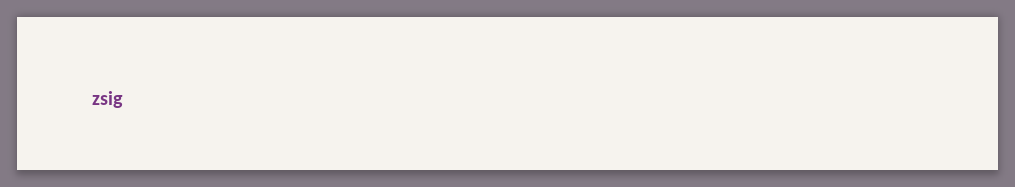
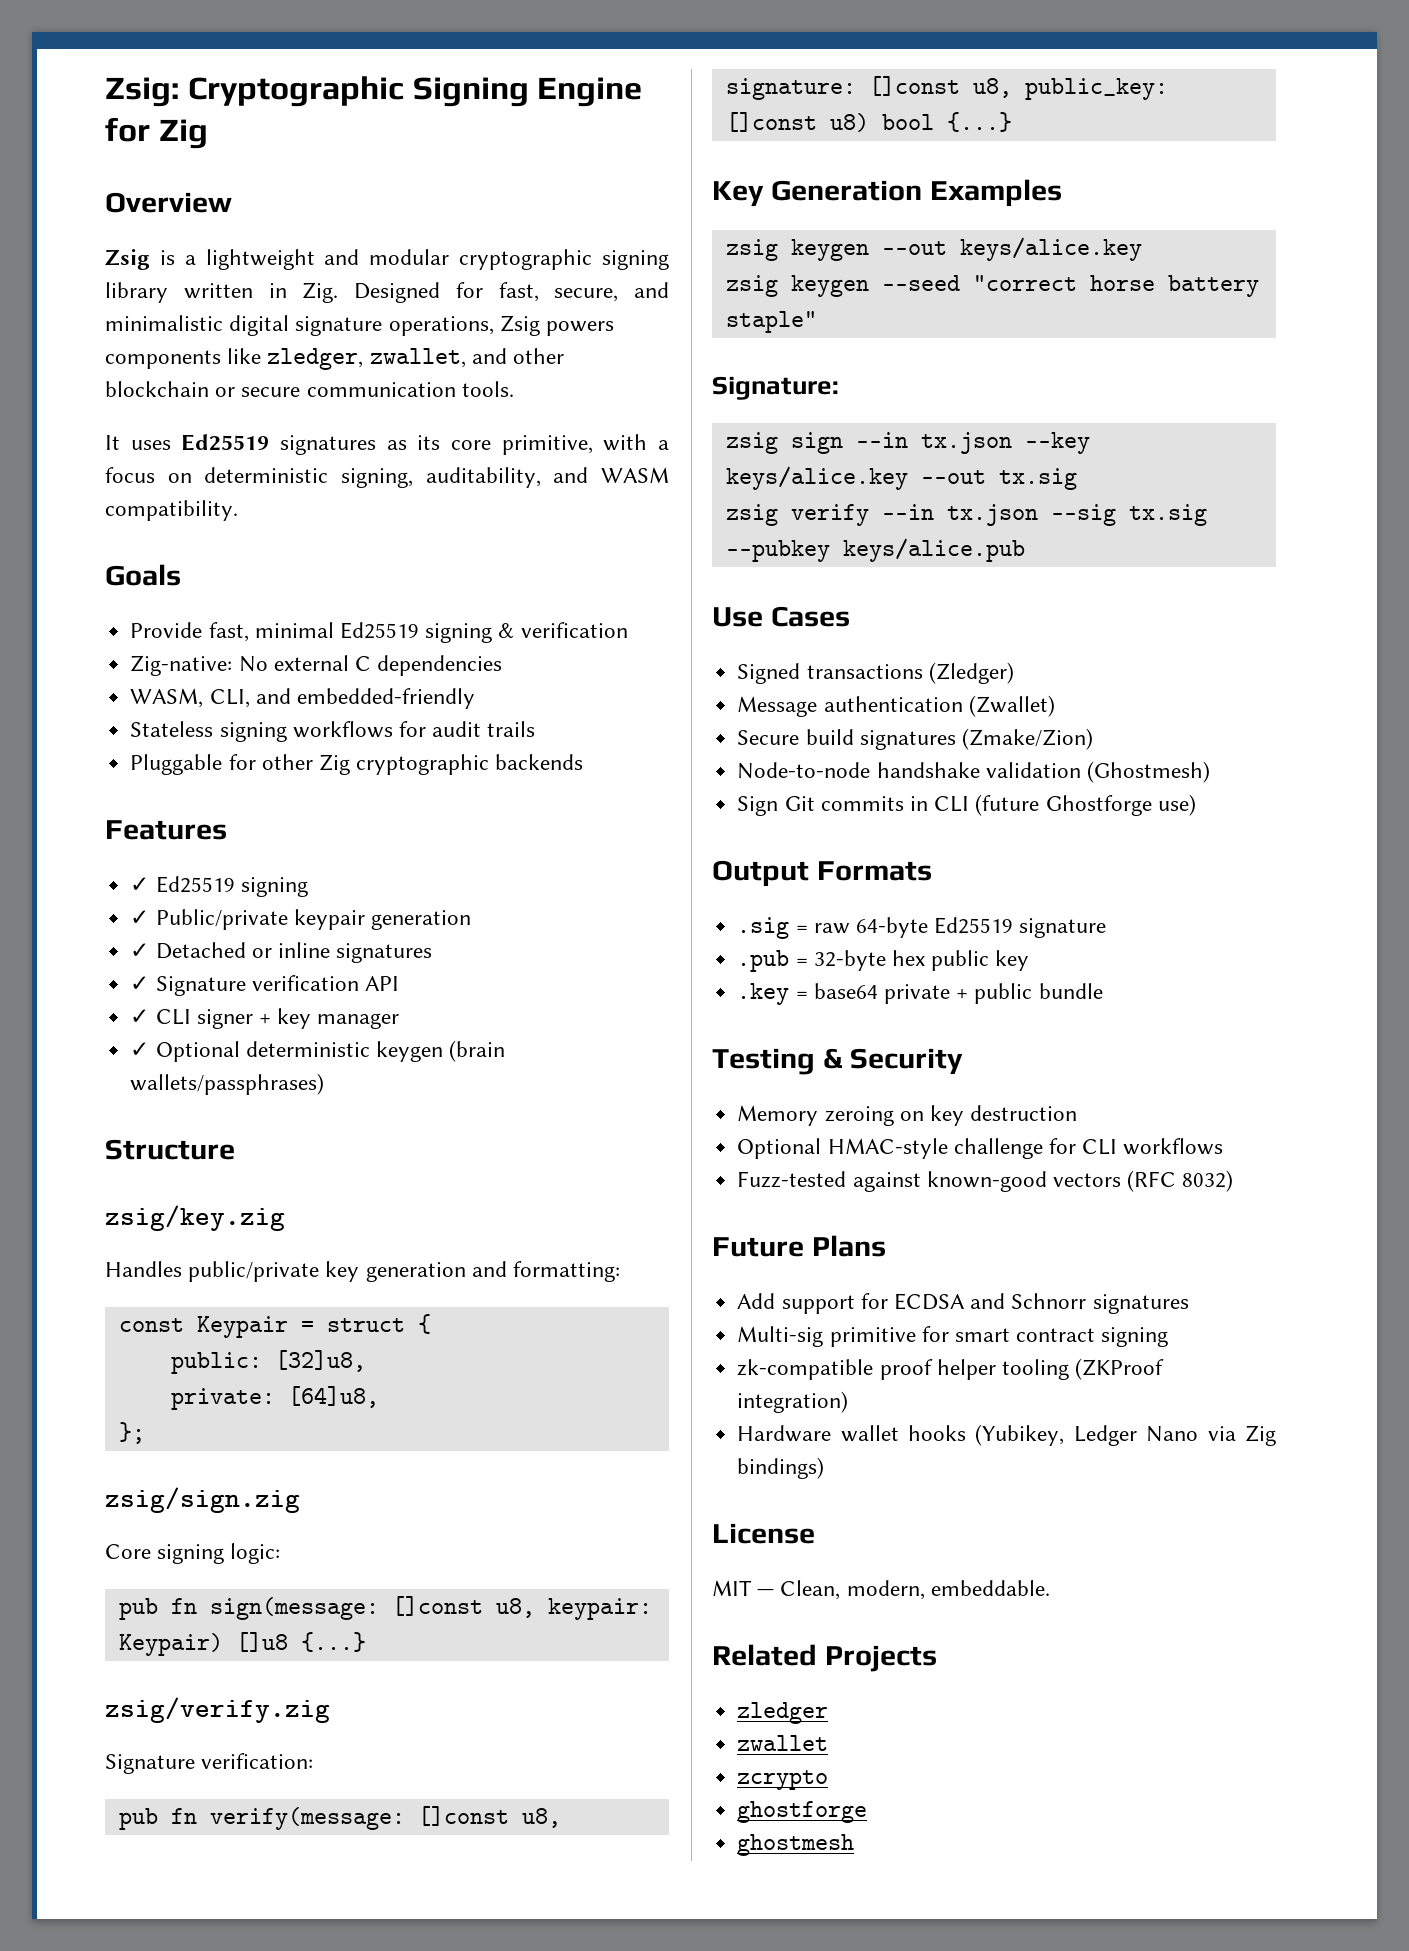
[92,91,123,108] zsig -> [105,76,643,107] [105,117,208,149] [105,192,232,213] [105,249,669,270] [105,282,669,303] [105,315,615,336] [105,348,565,370] [105,381,514,397] [105,434,670,455] [105,467,669,488] [105,500,238,521] [105,564,181,586] [130,622,628,643] [130,655,503,676] [130,688,475,709] [130,721,536,742] [130,754,584,775] [105,820,227,840] [130,876,308,897] [130,909,471,930] [130,942,433,963] [130,975,399,996] [130,1008,400,1029] [130,1040,506,1062] [130,1073,325,1095] [105,1139,235,1160] [105,1205,285,1231] [105,1261,621,1282] [118,1314,431,1338] [170,1350,366,1374] [170,1386,379,1410] [118,1422,145,1444] [105,1487,300,1513] [105,1543,281,1564] [118,1596,652,1620] [118,1632,366,1656] [105,1697,330,1723] [105,1753,314,1774] [118,1806,561,1830] [725,76,1168,100] [725,112,1012,132] [712,179,1062,207] [725,237,1142,261] [725,275,1259,297] [725,311,817,333] [712,376,839,400] [725,432,1090,454] [725,466,1077,490] [725,504,1207,526] [725,538,1025,562] [712,606,850,627] [737,662,1014,684] [737,695,1055,717] [737,728,1093,750] [737,761,1210,783] [737,794,1196,816] [712,860,932,887] [737,917,1107,939] [737,950,1030,972] [737,983,1103,1005] [712,1048,963,1075] [737,1105,1078,1126] [737,1138,1224,1159] [737,1170,1234,1192] [712,1235,886,1257] [737,1293,1189,1314] [737,1326,1169,1347] [737,1358,1165,1380] [737,1391,849,1413] [737,1424,1276,1446] [737,1457,825,1479] [712,1523,815,1544] [712,1580,1050,1600] [712,1644,937,1672] [737,1702,829,1724] [737,1735,829,1751] [737,1770,829,1790] [737,1801,868,1823] [737,1834,855,1856] Zsig: Cryptographic Signing Engine for Zig // Overview // Zsig is a lightweight and modular cryptographic signing library written in Zig. Designed for fast, secure, and minimalistic digital signature operations, Zsig powers components like zledger, zwallet, and other blockchain or secure communication tools. // It uses Ed25519 signatures as its core primitive, with a focus on deterministic signing, auditability, and WASM compatibility. // Goals // Provide fast, minimal Ed25519 signing & verification // Zig-native: No external C dependencies // WASM, CLI, and embedded-friendly // Stateless signing workflows for audit trails // Pluggable for other Zig cryptographic backends // Features // ✓ Ed25519 signing // ✓ Public/private keypair generation // ✓ Detached or inline signatures // ✓ Signature verification API // ✓ CLI signer + key manager // ✓ Optional deterministic keygen (brain wallets/passphrases) // Structure // zsig/key.zig // Handles public/private key generation and formatting: // const Keypair = struct { // public: [32]u8, // private: [64]u8, // }; // zsig/sign.zig // Core signing logic: // pub fn sign(message: []const u8, keypair: Keypair) []u8 {...} // zsig/verify.zig // Signature verification: // pub fn verify(message: []const u8, signature: []const u8, public_key: []const u8) bool {...} // Key Generation Examples // zsig keygen --out keys/alice.key // zsig keygen --seed "correct horse battery staple" // Signature: // zsig sign --in tx.json --key keys/alice.key --out tx.sig // zsig verify --in tx.json --sig tx.sig --pubkey keys/alice.pub // Use Cases // Signed transactions (Zledger) // Message authentication (Zwallet) // Secure build signatures (Zmake/Zion) // Node-to-node handshake validation (Ghostmesh) // Sign Git commits in CLI (future Ghostforge use) // Output Formats // .sig = raw 64-byte Ed25519 signature // .pub = 32-byte hex public key // .key = base64 private + public bundle // Testing & Security // Memory zeroing on key destruction // Optional HMAC-style challenge for CLI workflows // Fuzz-tested against known-good vectors (RFC 8032) // Future Plans // Add support for ECDSA and Schnorr signatures // Multi-sig primitive for smart contract signing // zk-compatible proof helper tooling (ZKProof integration) // Hardware wallet hooks (Yubikey, Ledger Nano via Zig bindings) // License // MIT — Clean, modern, embeddable. // Related Projects // zledger // zwallet // zcrypto // ghostforge // ghostmesh

